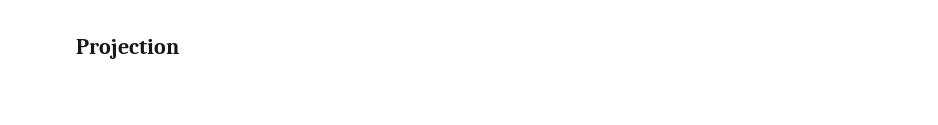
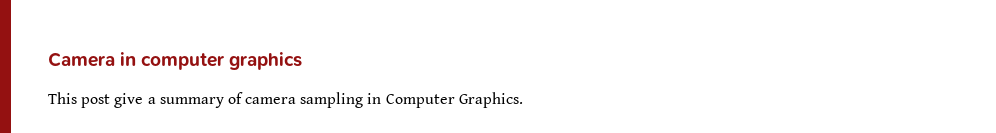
[76,39,179,59] Projection -> [48,52,303,70] [48,92,523,108] Camera in computer graphics // This post give a summary of camera sampling in Computer Graphics.

